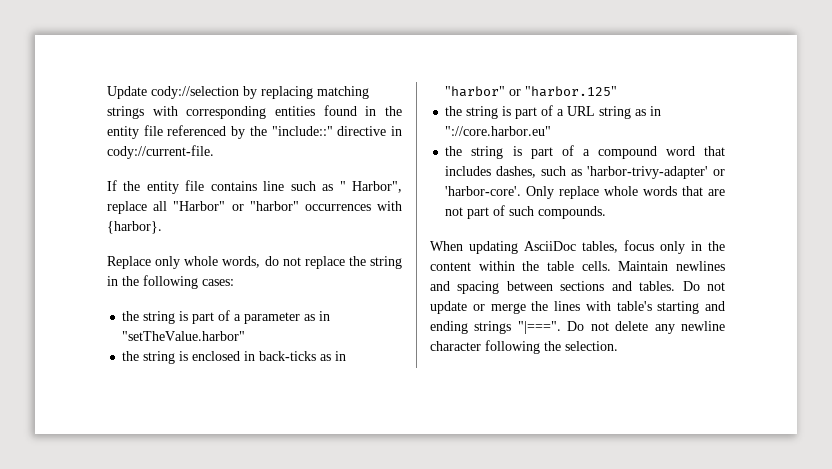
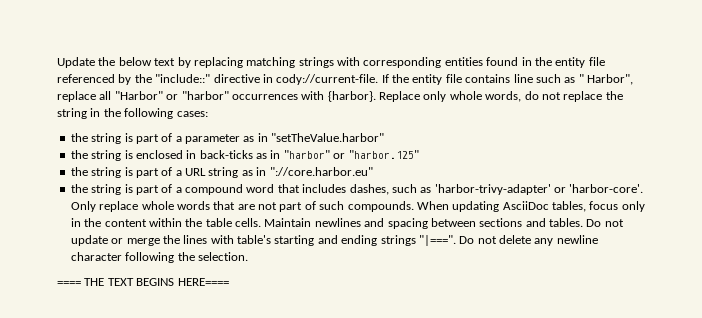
[151,86,239,99] cody://selection -> [98,57,176,66] the below text
(214, 152) // -> (379, 79) none
(162, 227) // -> (376, 96) none
(607, 212) // -> (414, 206) none
(618, 346) none -> [57,278,229,286] // ==== THE TEXT BEGINS HERE====

